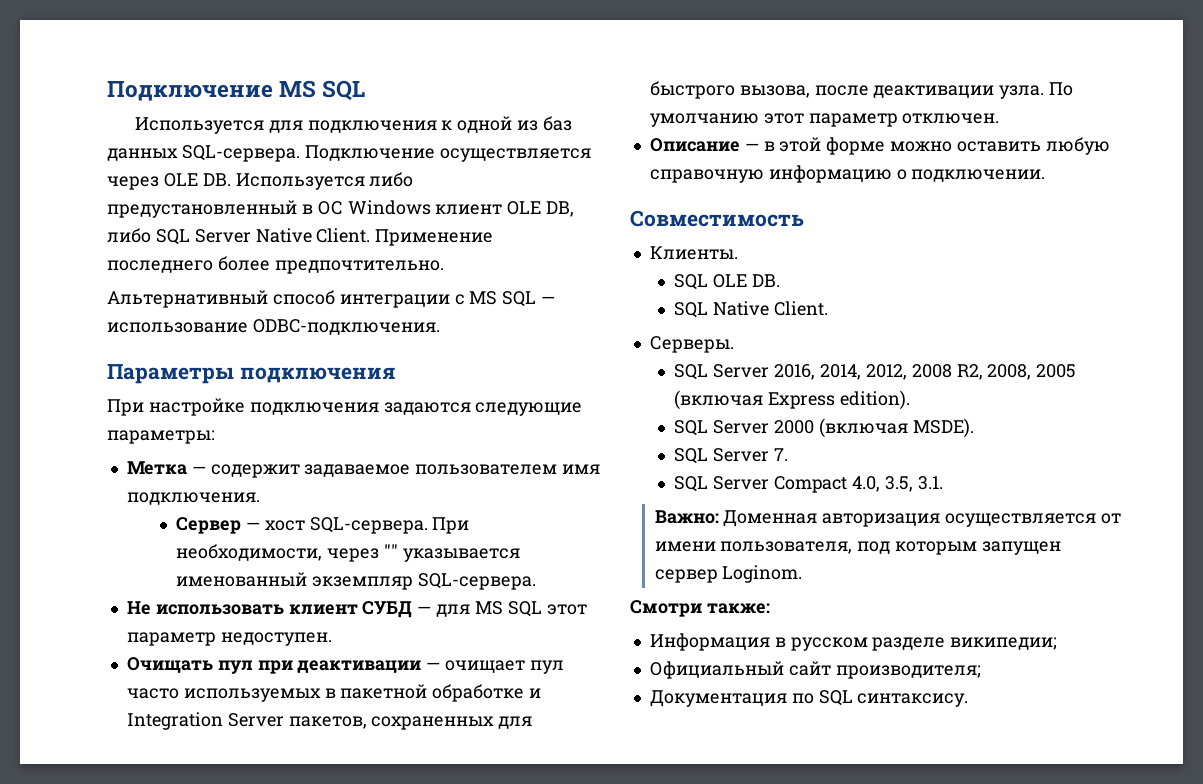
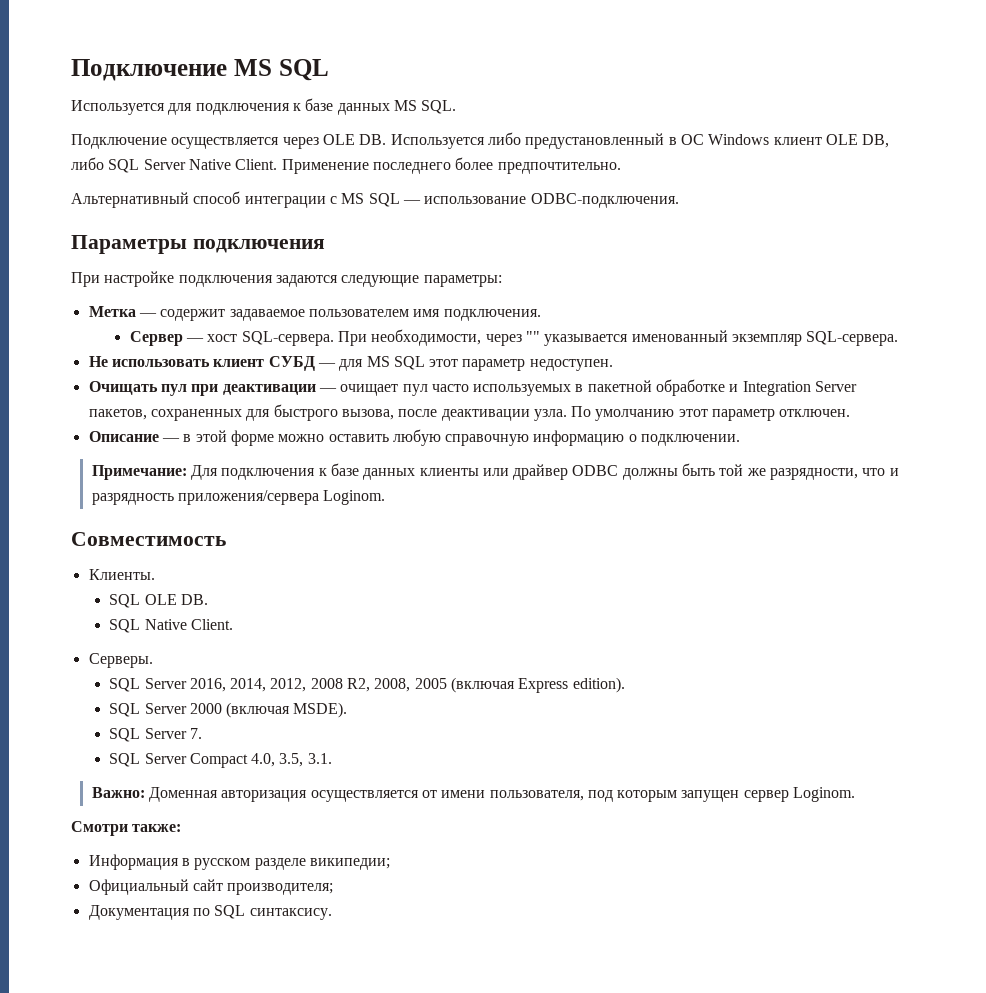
[457,116,572,133] [107,145,300,162] одной из баз данных SQL-сервера. -> [305,98,457,115] базе данных MS SQL. //
(1046, 175) none -> [91,463,899,480] [91,490,386,505] // Примечание: Для подключения к базе данных клиенты или драйвер ODBC должны быть той же разрядности, что и разрядность приложения/сервера Loginom.

